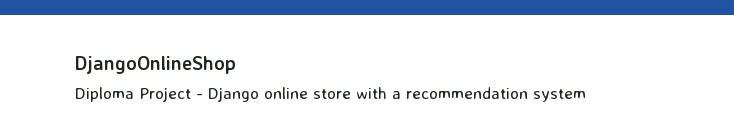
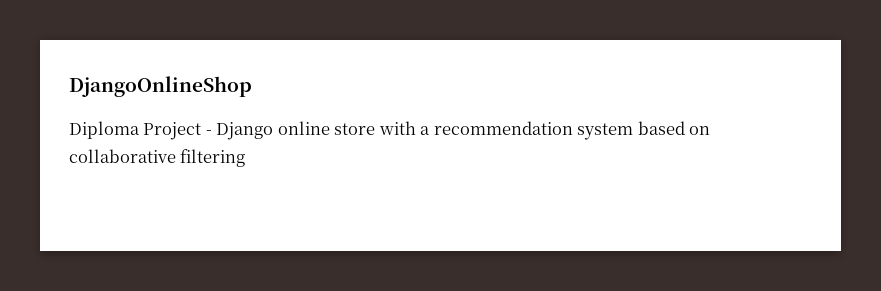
(586, 95) none -> [637,121,711,135] [69,149,246,167] based on collaborative filtering

